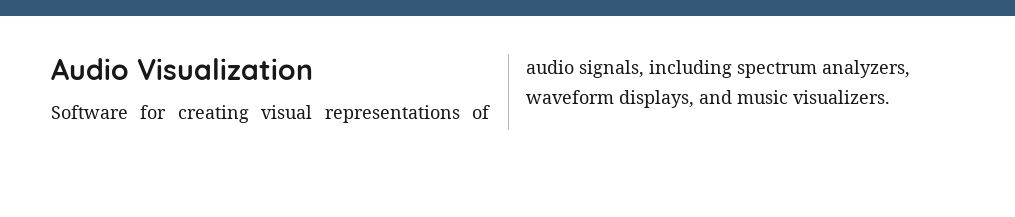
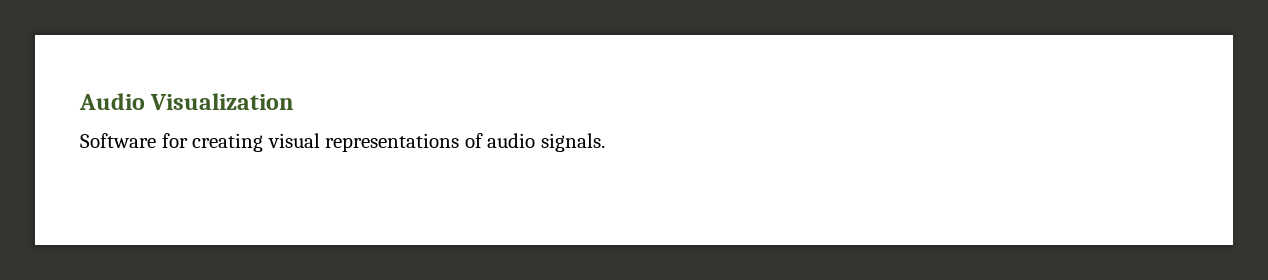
[579,60,910,78] [526,90,890,108] signals, including spectrum analyzers, waveform displays, and music visualizers. -> [540,133,605,152] signals.

